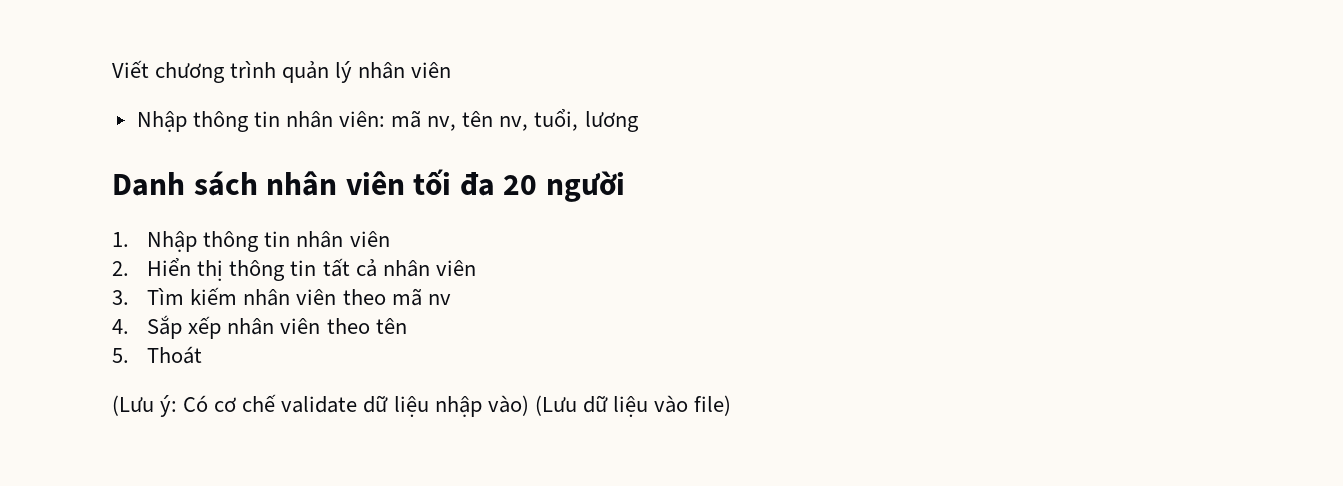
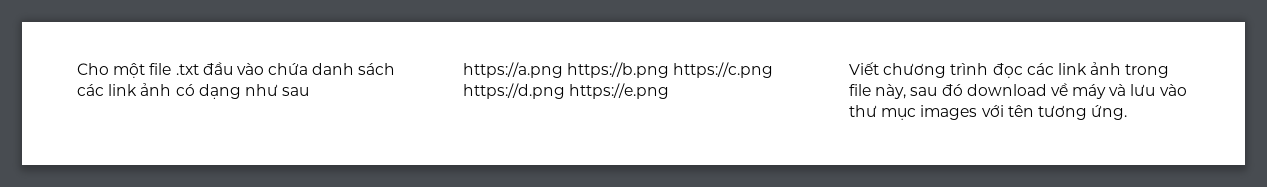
[112,60,452,83] [136,108,639,132] [112,169,625,202] [112,231,390,252] [112,257,476,281] [112,287,451,306] [112,315,407,339] [112,346,203,364] [112,394,732,417] Viết chương trình quản lý nhân viên // Nhập thông tin nhân viên: mã nv, tên nv, tuổi, lương // Danh sách nhân viên tối đa 20 người // 1. Nhập thông tin nhân viên // 2. Hiển thị thông tin tất cả nhân viên // 3. Tìm kiếm nhân viên theo mã nv // 4. Sắp xếp nhân viên theo tên // 5. Thoát // (Lưu ý: Có cơ chế validate dữ liệu nhập vào) (Lưu dữ liệu vào file) -> [77,62,396,78] [77,83,310,99] [463,62,774,78] [463,83,670,99] [849,62,1170,78] [849,83,1187,99] [849,105,1128,120] Cho một file .txt đầu vào chứa danh sách các link ảnh có dạng như sau // https://a.png https://b.png https://c.png https://d.png https://e.png // Viết chương trình đọc các link ảnh trong file này, sau đó download về máy và lưu vào thư mục images với tên tương ứng.

